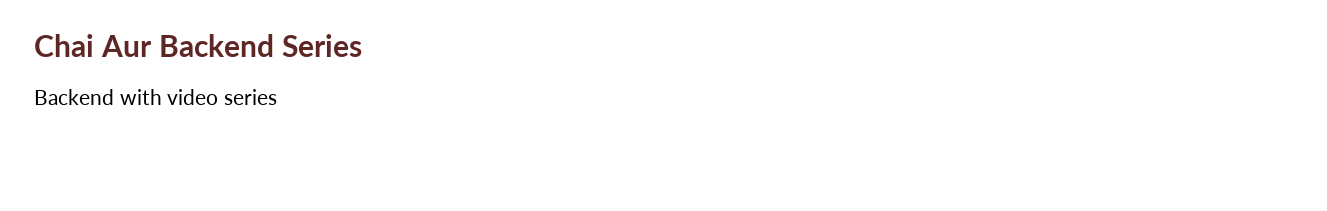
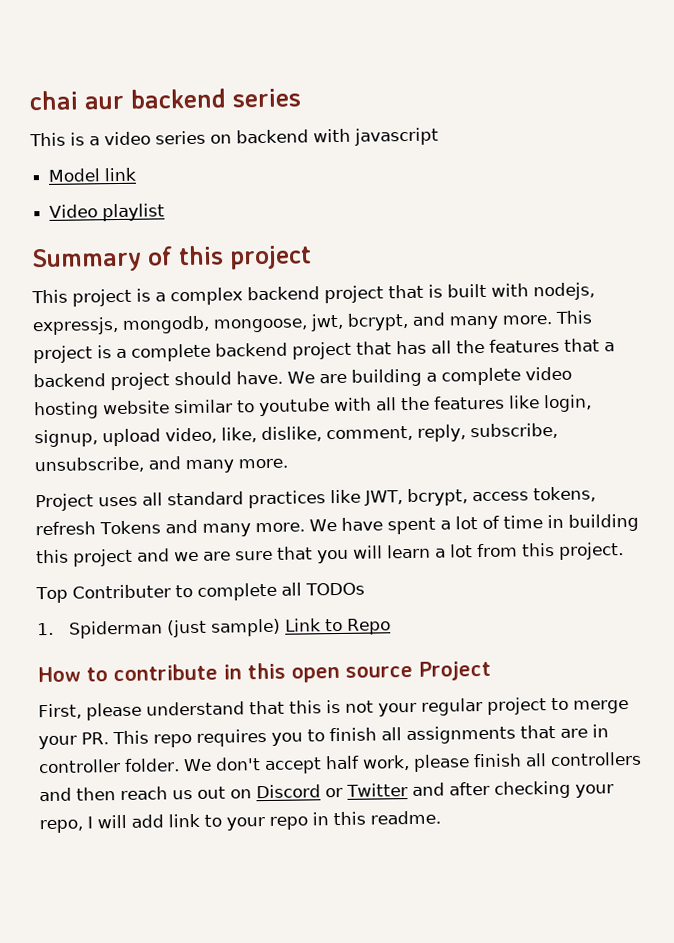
[34,34,362,57] [34,89,278,105] Chai Aur Backend Series // Backend with video series -> [29,88,301,111] [29,127,439,147] [48,167,137,182] [49,203,166,222] [31,245,312,273] [31,282,595,307] [32,310,592,336] [33,338,615,364] [33,366,572,391] [34,394,592,420] [34,422,558,448] [34,456,288,474] [35,486,596,512] [35,513,639,537] [36,542,624,567] [35,582,365,604] [37,618,391,639] [37,660,491,683] [38,697,629,721] [38,724,609,750] [38,751,642,775] [39,780,614,802] [39,810,441,834] chai aur backend series // This is a video series on backend with javascript // Model link // Video playlist // Summary of this project // This project is a complex backend project that is built with nodejs, expressjs, mongodb, mongoose, jwt, bcrypt, and many more. This project is a complete backend project that has all the features that a backend project should have. We are building a complete video hosting website similar to youtube with all the features like login, signup, upload video, like, dislike, comment, reply, subscribe, unsubscribe, and many more. // Project uses all standard practices like JWT, bcrypt, access tokens, refresh Tokens and many more. We have spent a lot of time in building this project and we are sure that you will learn a lot from this project. // Top Contributer to complete all TODOs // 1. Spiderman (just sample) Link to Repo // How to contribute in this open source Project // First, please understand that this is not your regular project to merge your PR. This repo requires you to finish all assignments that are in controller folder. We don't accept half work, please finish all controllers and then reach us out on Discord or Twitter and after checking your repo, I will add link to your repo in this readme.

